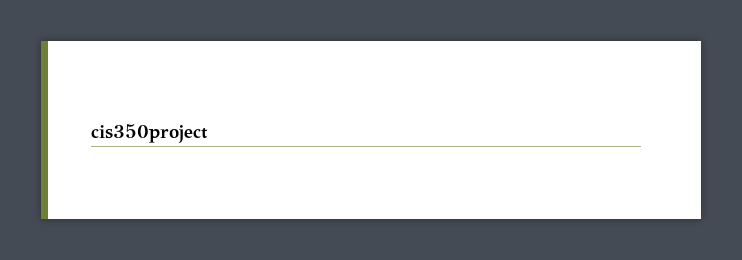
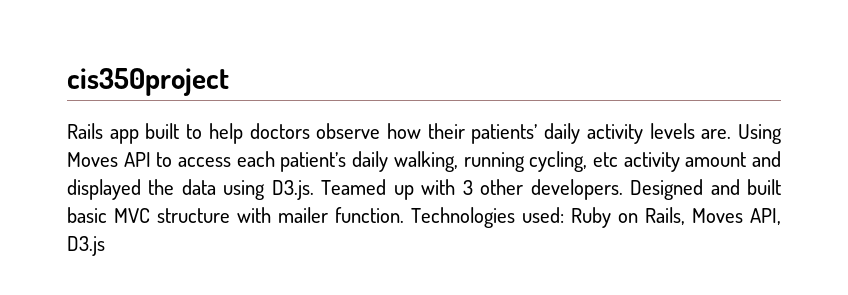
(208, 133) none -> [67,123,782,144] [67,151,782,172] [67,179,781,200] [67,207,781,228] [67,236,105,256] // Rails app built to help doctors observe how their patients’ daily activity levels are. Using Moves API to access each patient’s daily walking, running cycling, etc activity amount and displayed the data using D3.js. Teamed up with 3 other developers. Designed and built basic MVC structure with mailer function. Technologies used: Ruby on Rails, Moves API, D3.js

